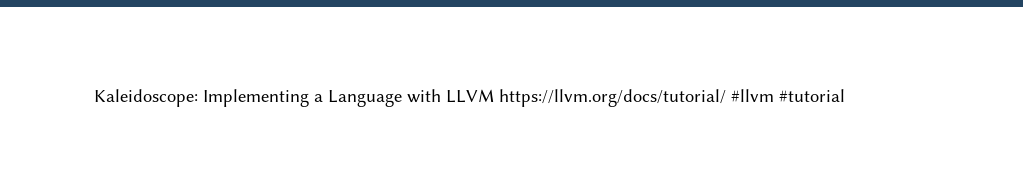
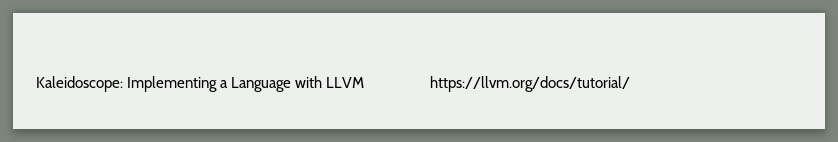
[731,89,845,102] #llvm #tutorial -> (630, 84) none

